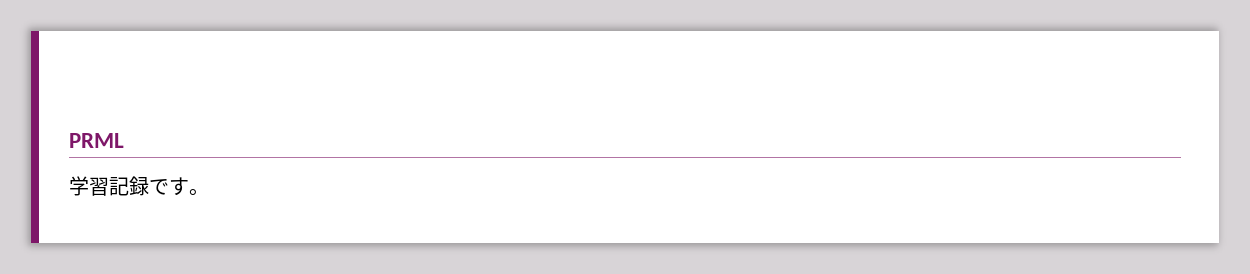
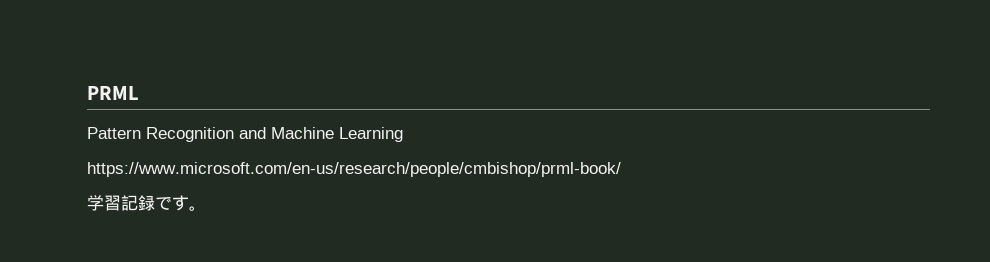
(124, 140) none -> [87,127,403,142] [87,162,621,177] // Pattern Recognition and Machine Learning // https://www.microsoft.com/en-us/research/people/cmbishop/prml-book/

